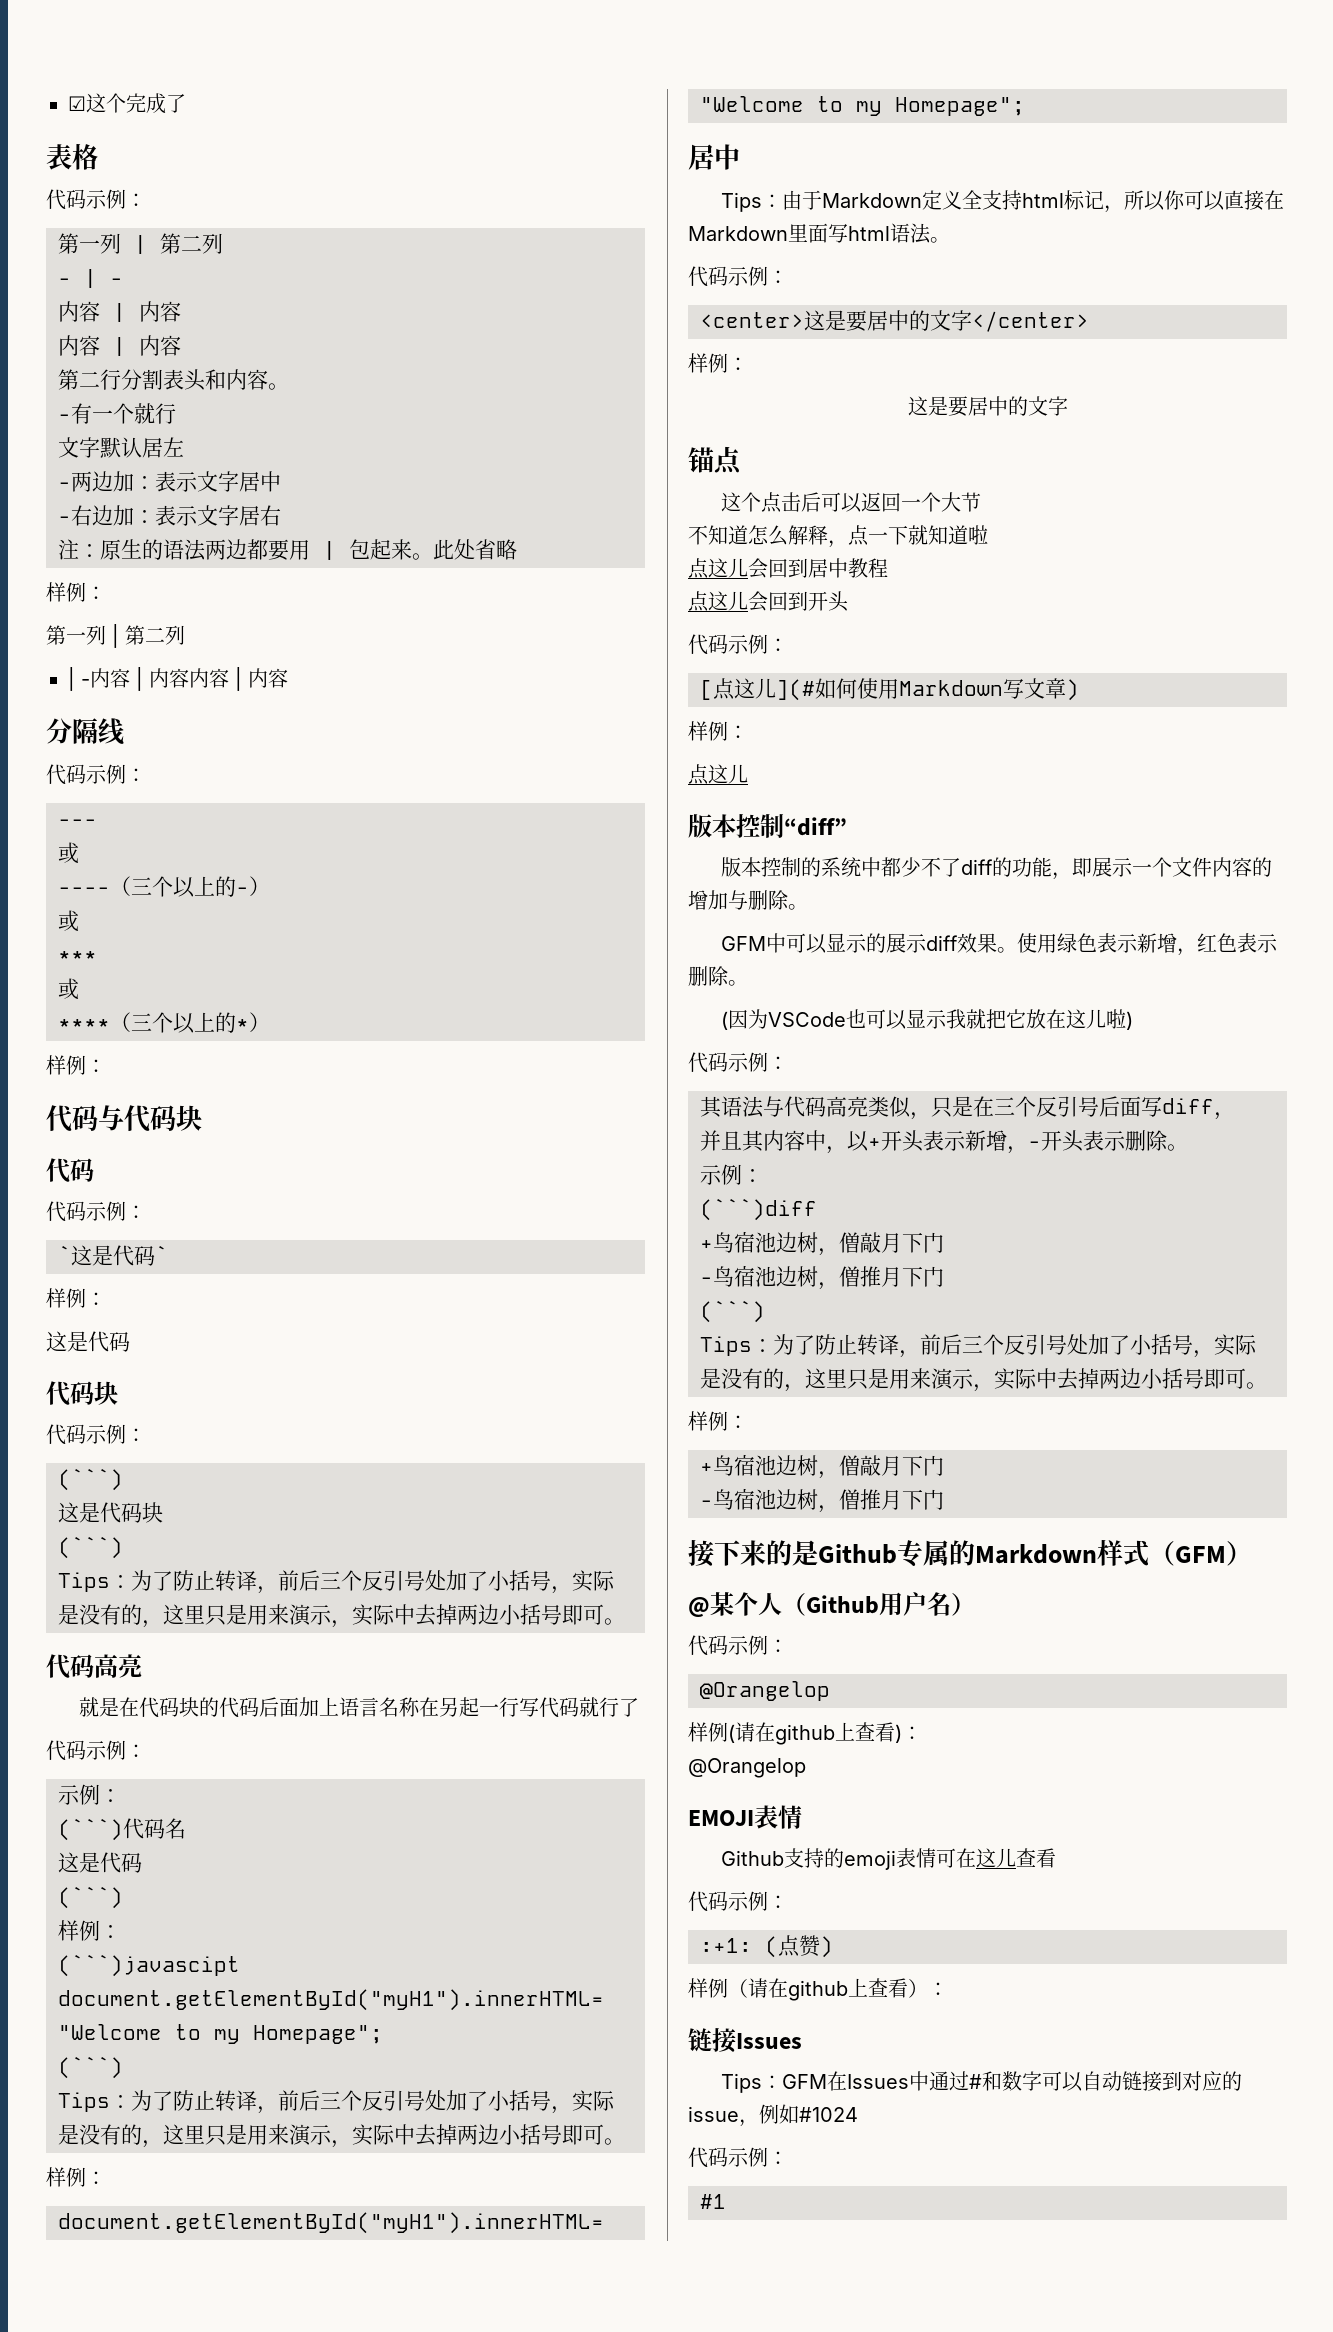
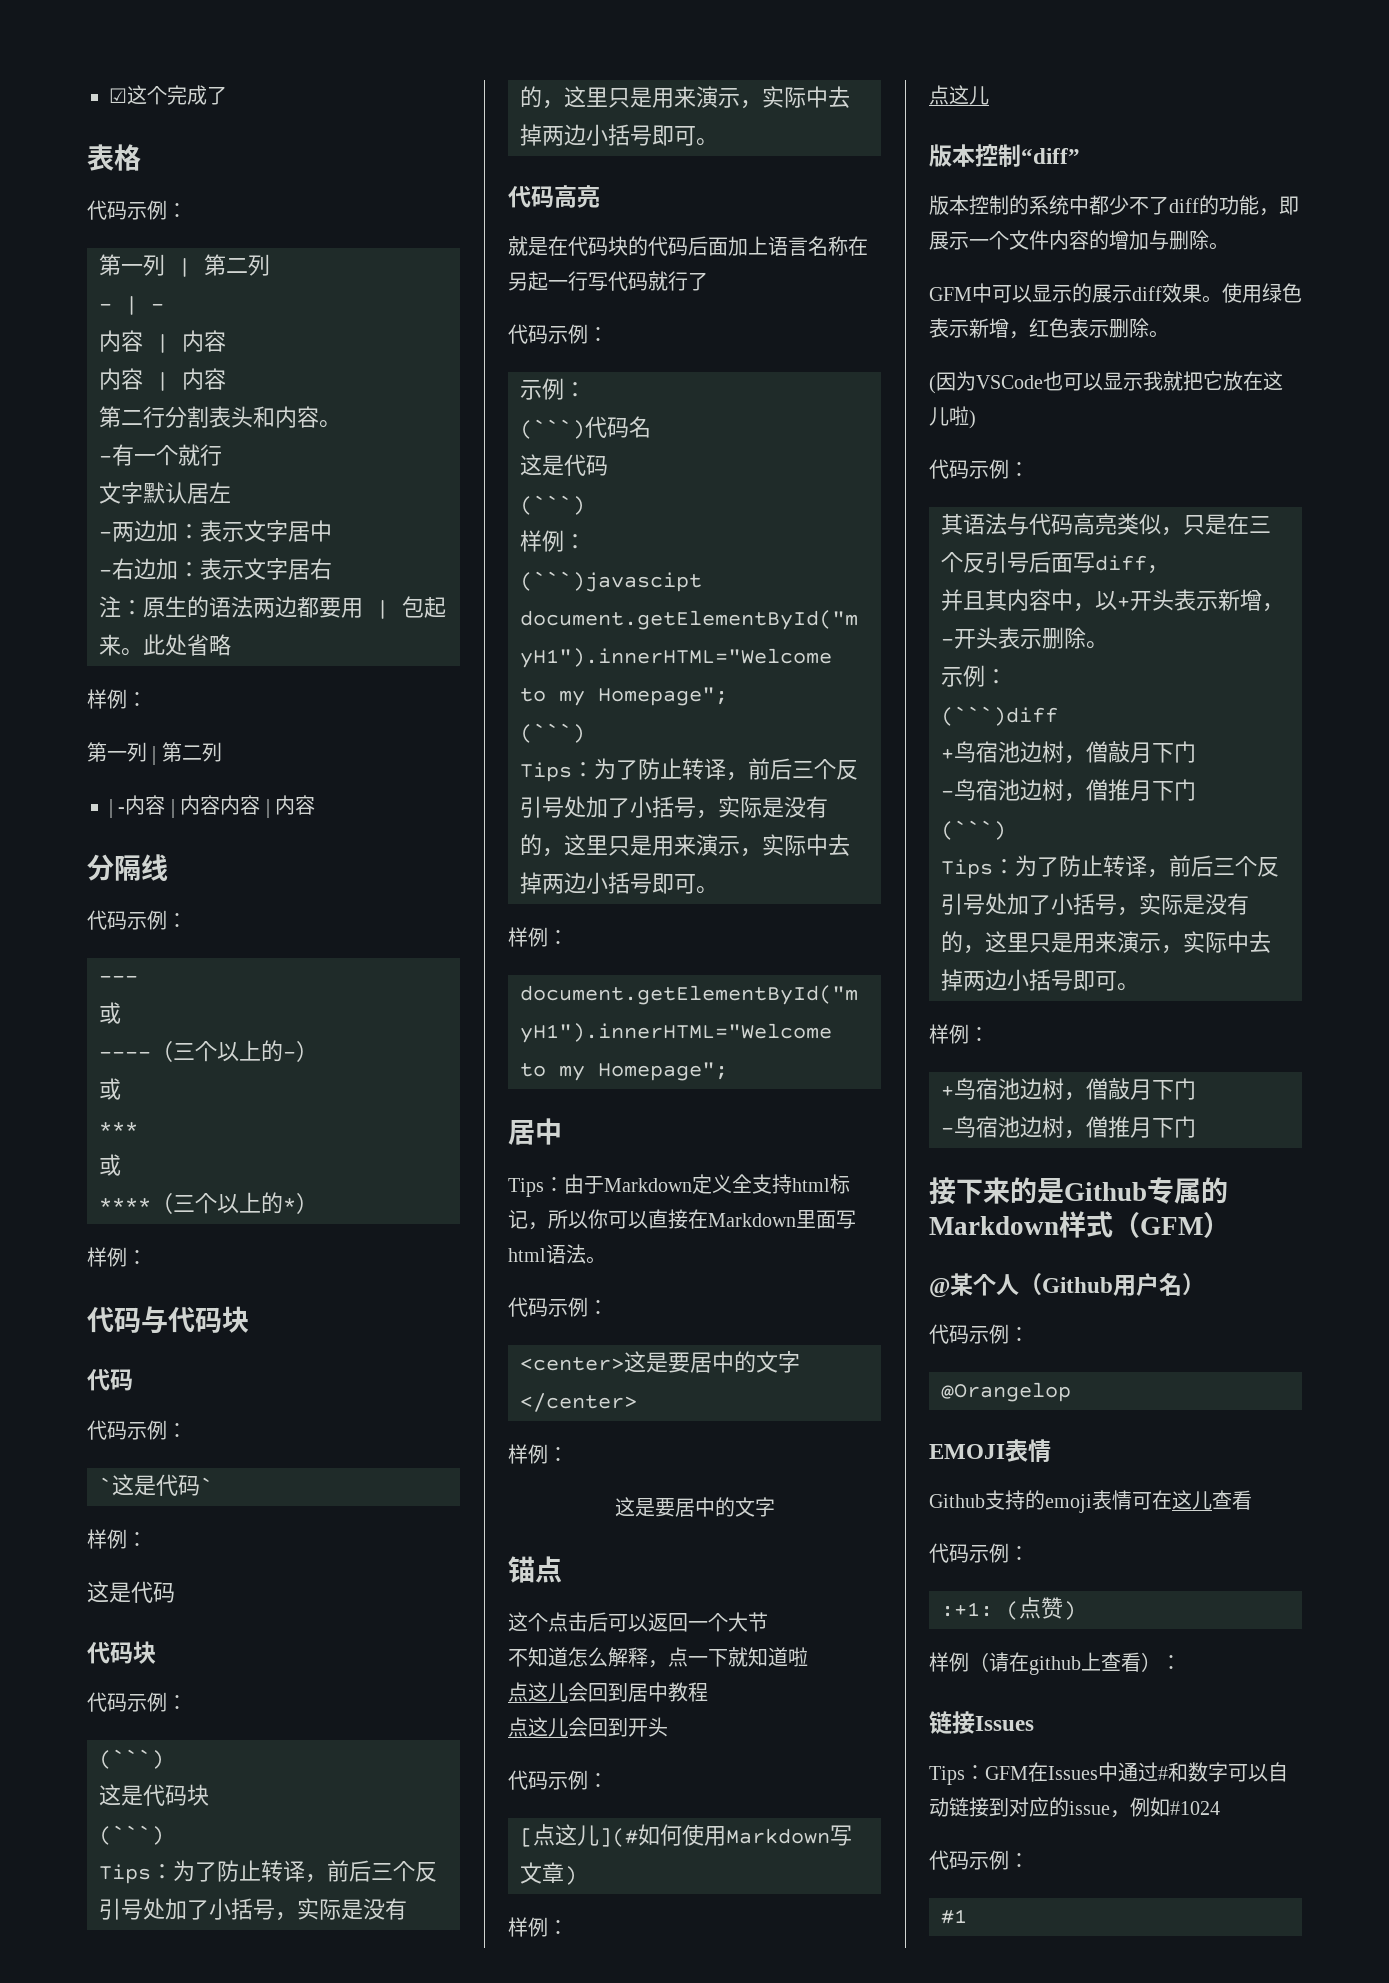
[688,1722,922,1745] [688,1758,806,1778] // 样例(请在github上查看)： // @Orangelop -> (1071, 1392) none

